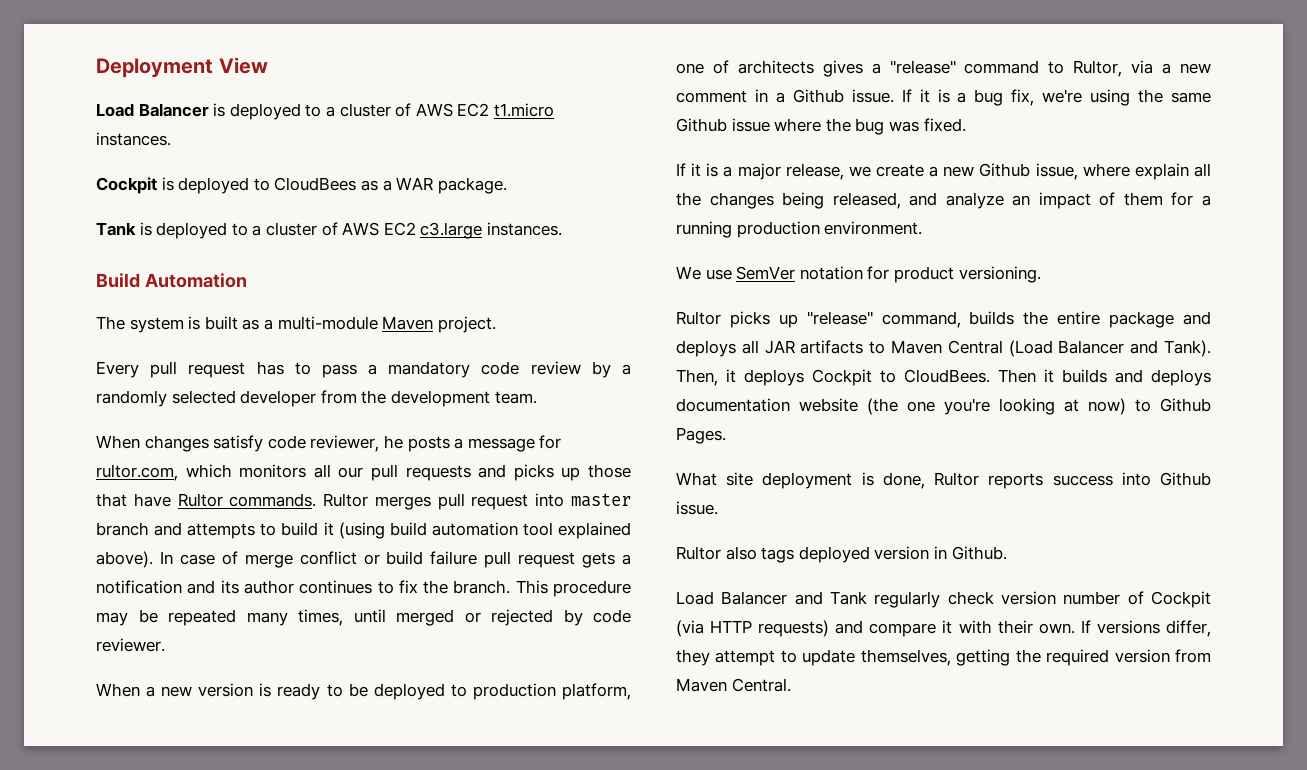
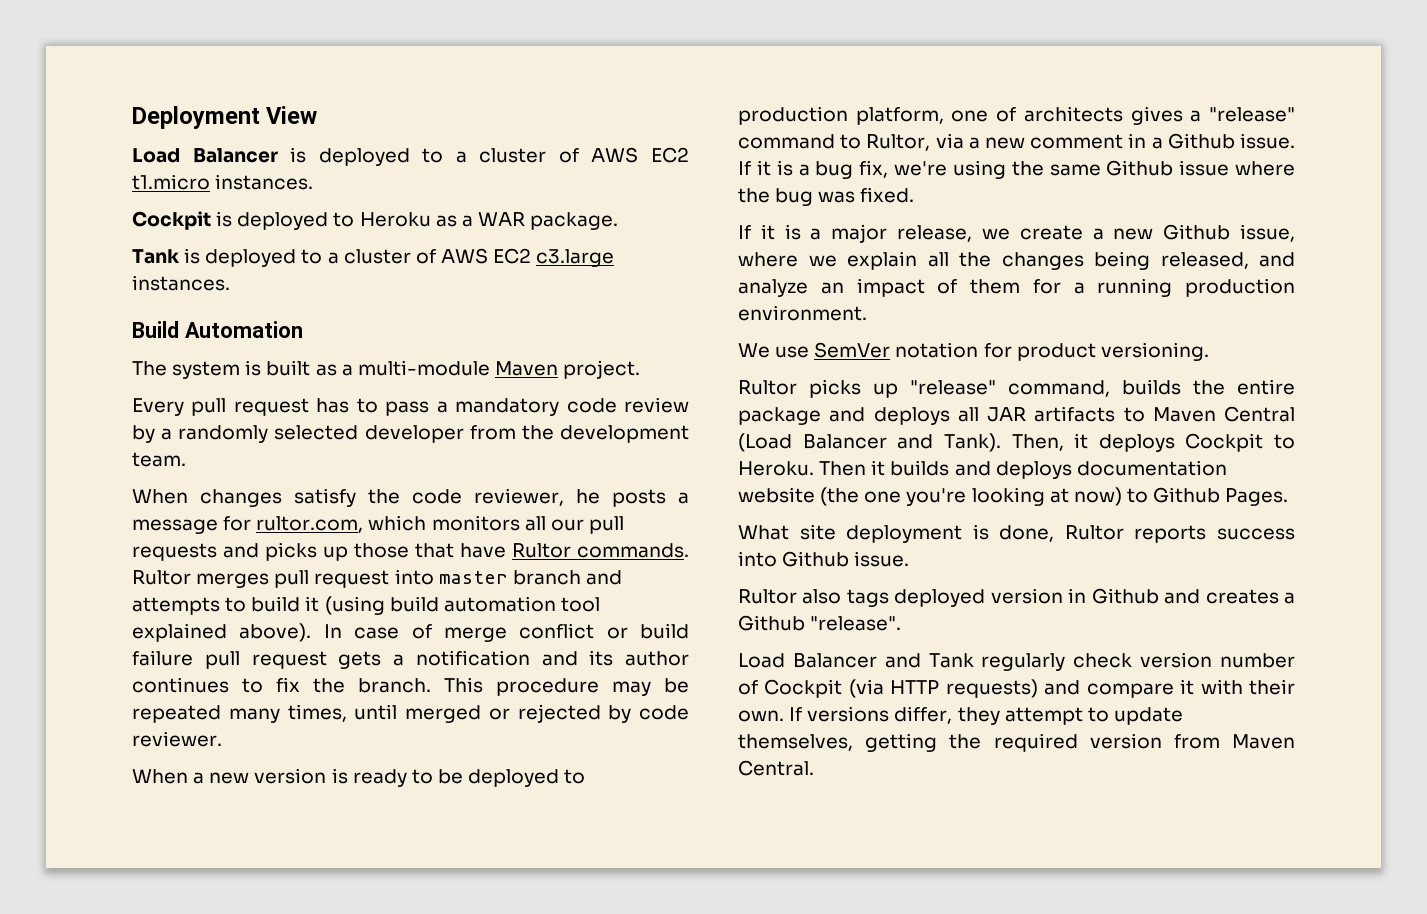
[274,177,357,191] CloudBees -> [359,212,431,227] Heroku
(264, 443) none -> [368,489,400,504] the
(1130, 170) none -> [808,255,837,267] we
[904,369,990,383] CloudBees. -> [738,461,814,476] Heroku.
[951,546,1007,560] Github. -> [1091,588,1295,604] [738,615,902,631] Github and creates a Github "release".

